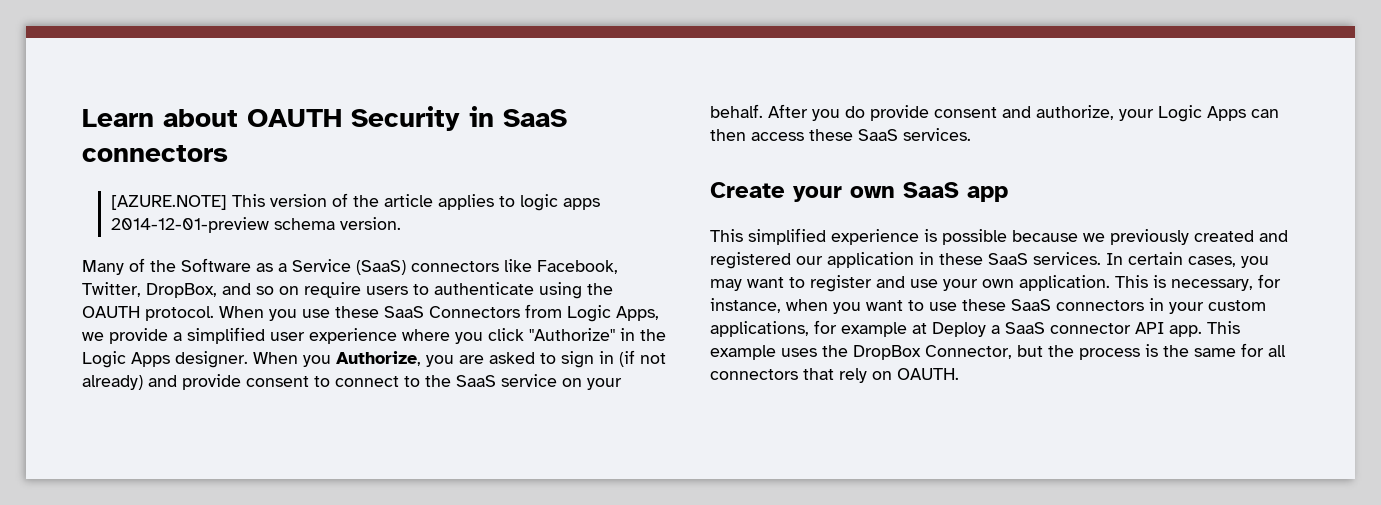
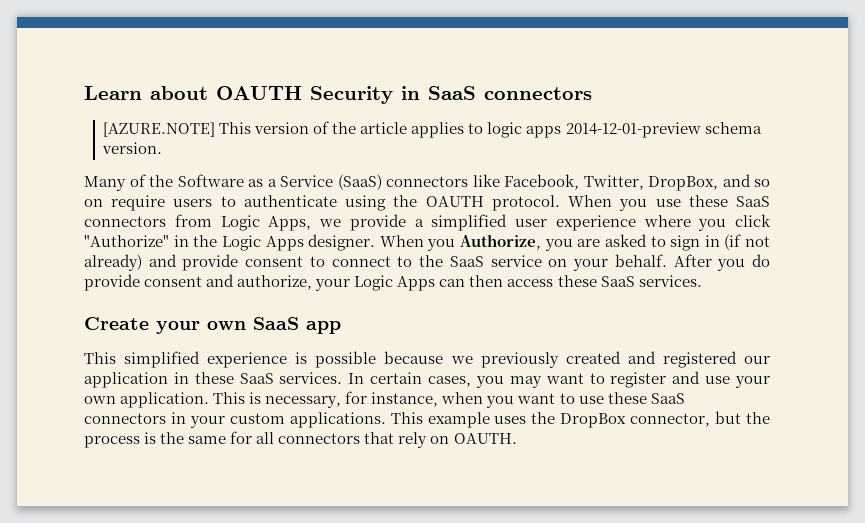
[429,306,520,318] Connectors -> [84,216,166,227] connectors
[710,320,1202,337] applications, for example at Deploy a SaaS connector API app. -> [289,412,386,428] applications.
[925,345,1012,359] Connector, -> [630,413,711,427] connector,

